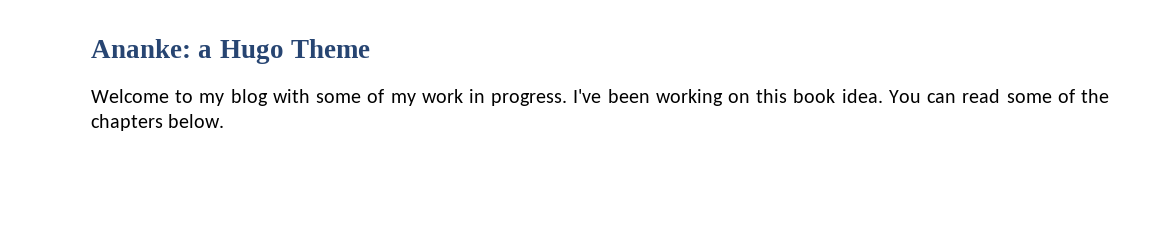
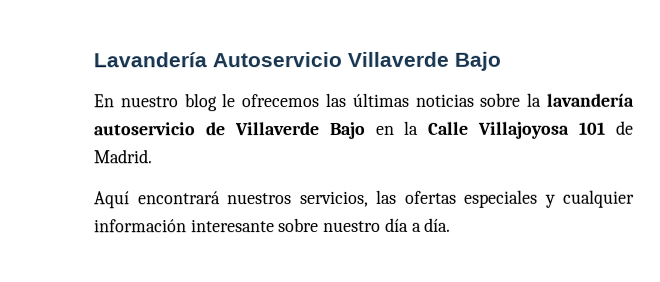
[91,39,370,64] [91,89,1110,106] [91,114,225,131] Ananke: a Hugo Theme // Welcome to my blog with some of my work in progress. I've been working on this book idea. You can read some of the chapters below. -> [93,51,501,71] [93,92,634,112] [93,120,634,140] [94,149,153,164] [94,189,635,209] [94,217,452,233] Lavandería Autoservicio Villaverde Bajo // En nuestro blog le ofrecemos las últimas noticias sobre la lavandería autoservicio de Villaverde Bajo en la Calle Villajoyosa 101 de Madrid. // Aquí encontrará nuestros servicios, las ofertas especiales y cualquier información interesante sobre nuestro día a día.

